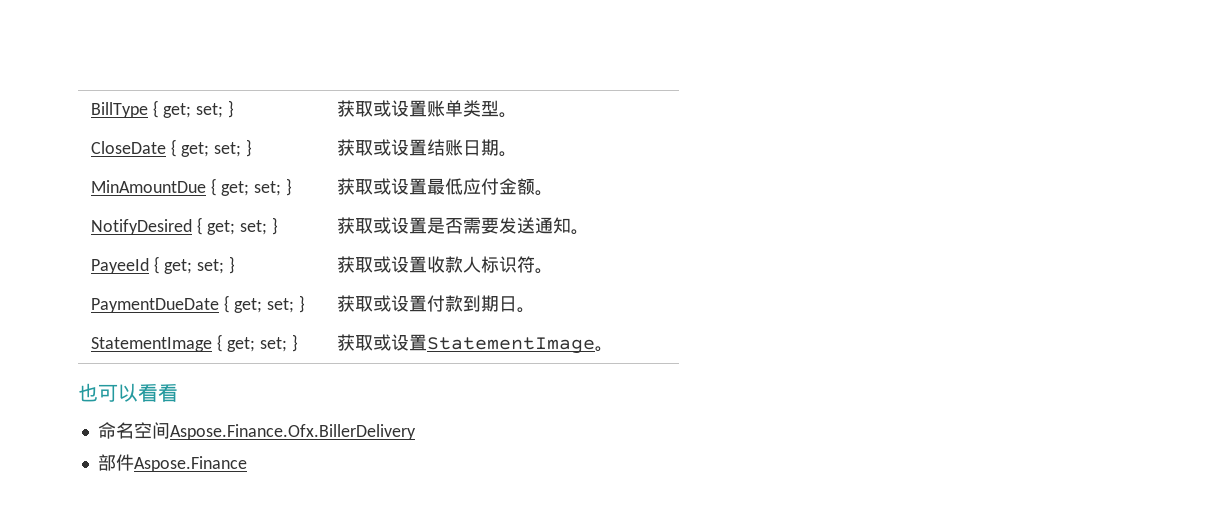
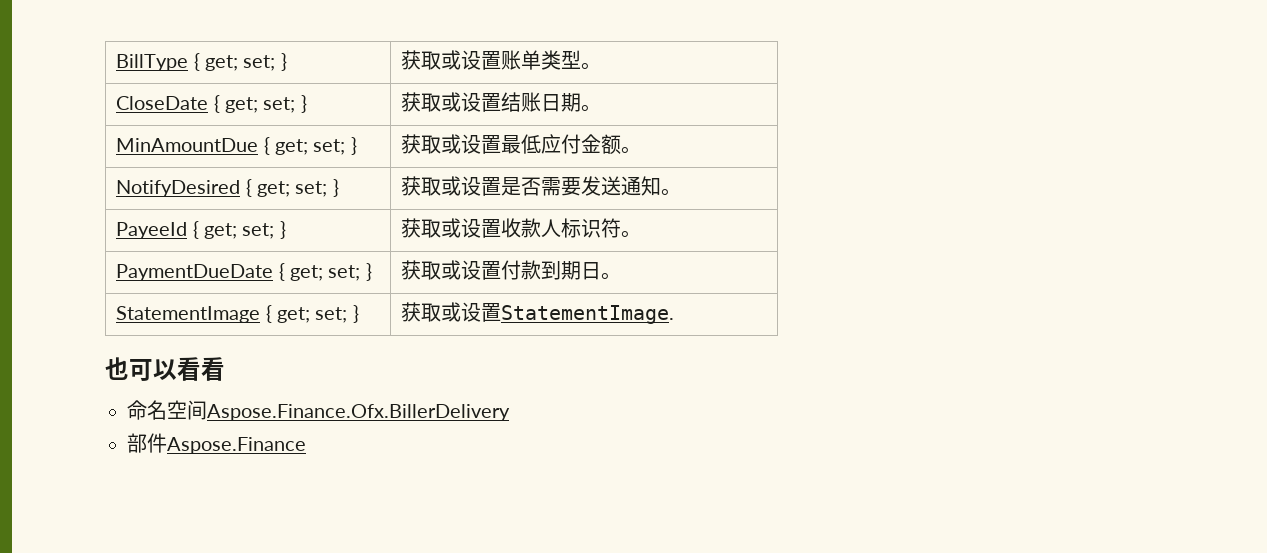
[426,337,613,354] StatementImage。 -> [501,305,675,324] StatementImage.

